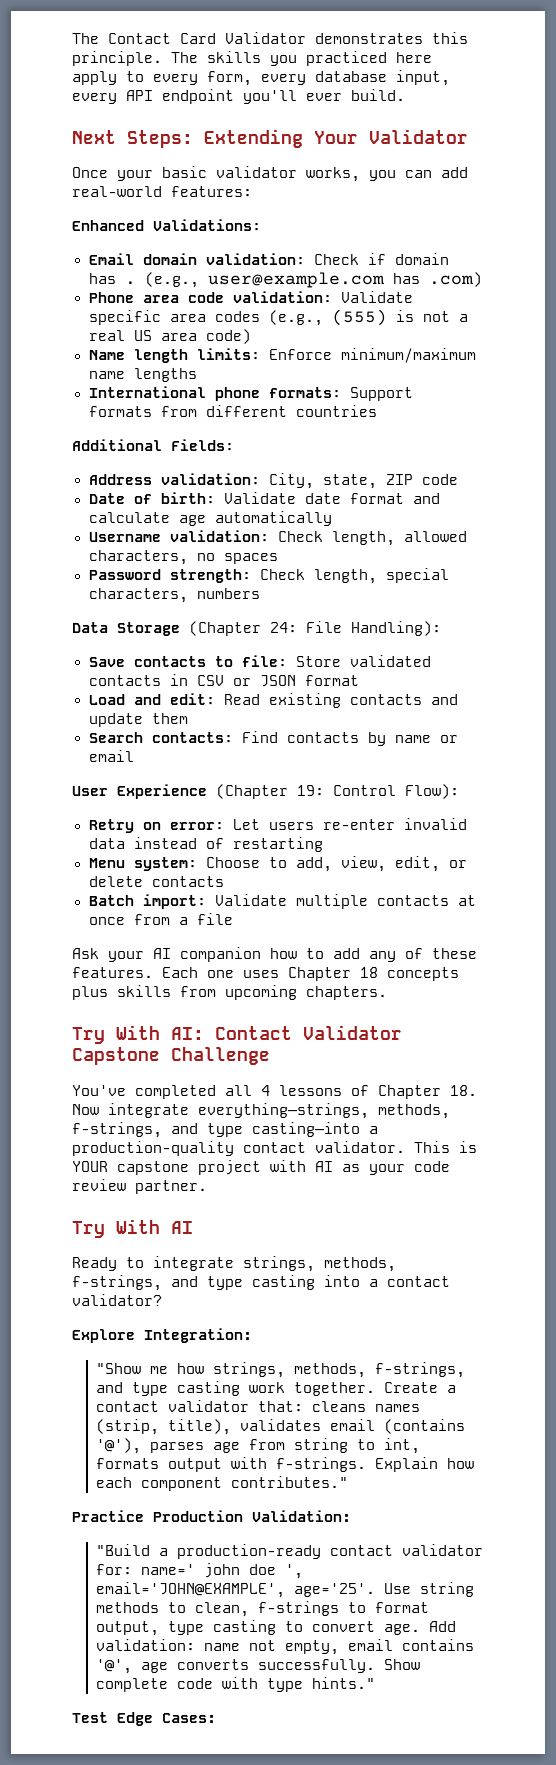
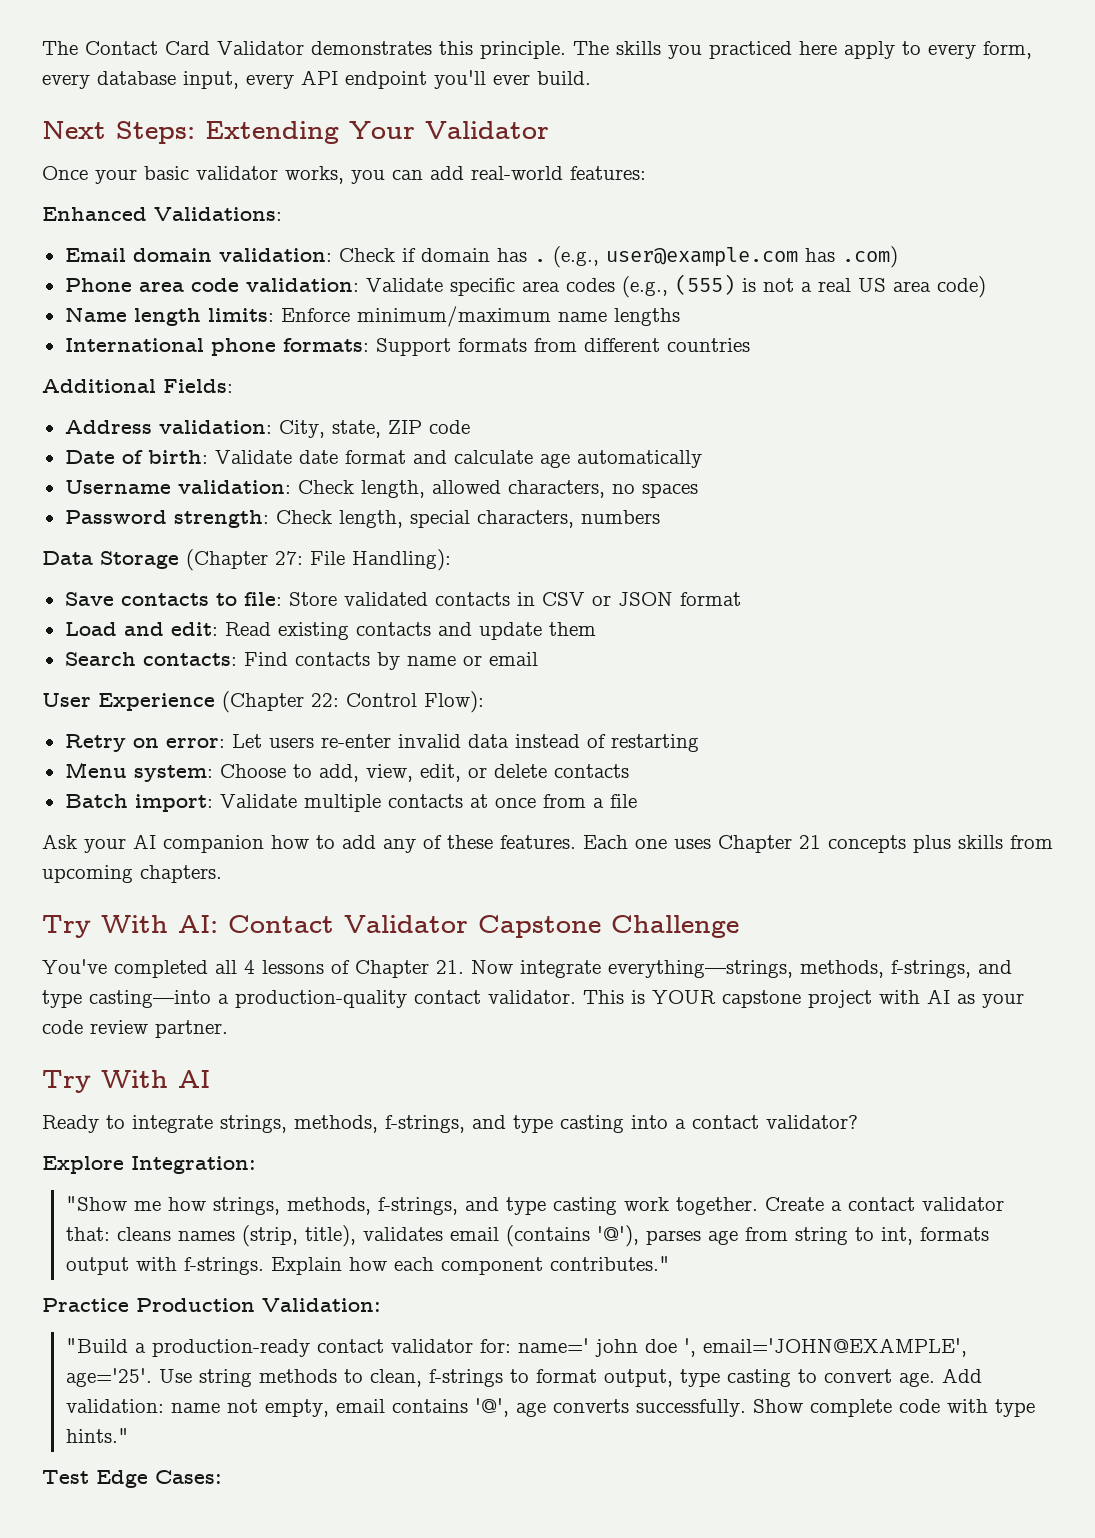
[270,622,297,633] 24: -> [275,551,303,565] 27:
[297,785,324,796] 19: -> [311,693,339,707] 22:
[360,967,378,978] 18 -> [799,835,821,849] 21
[450,1085,477,1096] 18. -> [436,960,464,974] 21.

